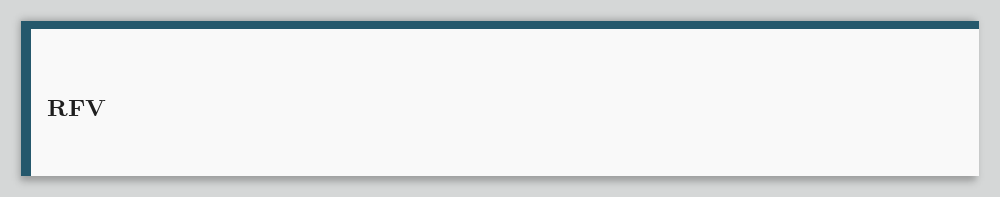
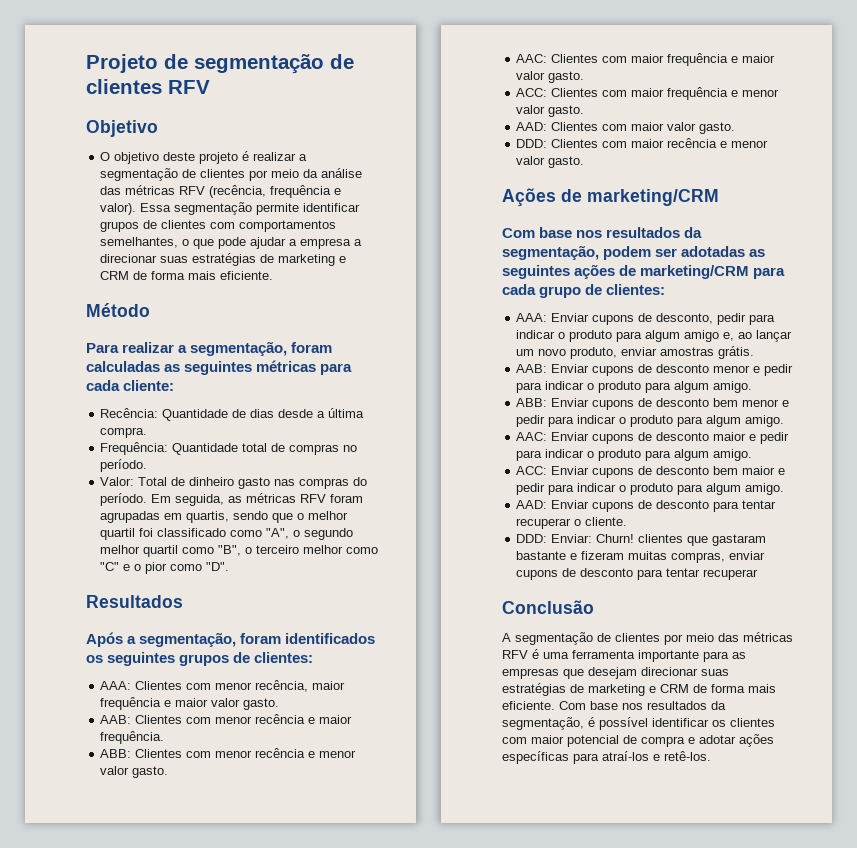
[47,100,106,116] RFV -> [86,54,354,74] [86,79,210,94] [86,120,158,137] [100,151,308,164] [100,168,363,181] [100,185,342,198] [100,202,361,215] [100,220,337,232] [100,237,363,249] [100,253,347,266] [100,271,274,280] [86,303,150,317] [86,341,333,356] [86,360,353,375] [86,380,175,391] [100,408,365,421] [100,427,148,438] [100,442,358,455] [100,459,148,472] [100,477,368,489] [100,493,364,506] [100,511,349,523] [100,528,354,540] [100,545,379,557] [100,562,230,574] [86,595,183,608] [86,632,376,647] [86,652,314,666] [100,680,346,692] [100,697,280,710] [100,714,353,724] [100,731,165,744] [100,748,357,758] [100,766,169,778] [516,53,776,66] [516,71,585,83] [516,87,780,100] [516,105,585,117] [516,122,736,134] [516,138,769,148] [516,156,585,168] [502,188,719,207] [502,227,703,238] [502,245,766,260] [502,264,786,279] [502,284,666,298] [516,313,776,325] [516,330,793,342] [516,346,755,359] [516,364,794,376] [516,381,753,393] [516,398,790,410] [516,415,785,427] [516,432,790,444] [516,449,753,461] [516,466,786,478] [516,483,785,495] [516,500,777,512] [516,517,628,529] [516,534,767,546] [516,551,766,563] [516,568,759,580] [502,600,594,614] [502,632,793,645] [502,649,746,662] [502,667,729,679] [502,683,776,696] [502,701,726,710] [502,717,775,730] [502,734,774,747] [502,751,711,764] Projeto de segmentação de clientes RFV // Objetivo // O objetivo deste projeto é realizar a segmentação de clientes por meio da análise das métricas RFV (recência, frequência e valor). Essa segmentação permite identificar grupos de clientes com comportamentos semelhantes, o que pode ajudar a empresa a direcionar suas estratégias de marketing e CRM de forma mais eficiente. // Método // Para realizar a segmentação, foram calculadas as seguintes métricas para cada cliente: // Recência: Quantidade de dias desde a última compra. // Frequência: Quantidade total de compras no período. // Valor: Total de dinheiro gasto nas compras do período. Em seguida, as métricas RFV foram agrupadas em quartis, sendo que o melhor quartil foi classificado como "A", o segundo melhor quartil como "B", o terceiro melhor como "C" e o pior como "D". // Resultados // Após a segmentação, foram identificados os seguintes grupos de clientes: // AAA: Clientes com menor recência, maior frequência e maior valor gasto. // AAB: Clientes com menor recência e maior frequência. // ABB: Clientes com menor recência e menor valor gasto. // AAC: Clientes com maior frequência e maior valor gasto. // ACC: Clientes com maior frequência e menor valor gasto. // AAD: Clientes com maior valor gasto. // DDD: Clientes com maior recência e menor valor gasto. // Ações de marketing/CRM // Com base nos resultados da segmentação, podem ser adotadas as seguintes ações de marketing/CRM para cada grupo de clientes: // AAA: Enviar cupons de desconto, pedir para indicar o produto para algum amigo e, ao lançar um novo produto, enviar amostras grátis. // AAB: Enviar cupons de desconto menor e pedir para indicar o produto para algum amigo. // ABB: Enviar cupons de desconto bem menor e pedir para indicar o produto para algum amigo. // AAC: Enviar cupons de desconto maior e pedir para indicar o produto para algum amigo. // ACC: Enviar cupons de desconto bem maior e pedir para indicar o produto para algum amigo. // AAD: Enviar cupons de desconto para tentar recuperar o cliente. // DDD: Enviar: Churn! clientes que gastaram bastante e fizeram muitas compras, enviar cupons de desconto para tentar recuperar // Conclusão // A segmentação de clientes por meio das métricas RFV é uma ferramenta importante para as empresas que desejam direcionar suas estratégias de marketing e CRM de forma mais eficiente. Com base nos resultados da segmentação, é possível identificar os clientes com maior potencial de compra e adotar ações específicas para atraí-los e retê-los.

